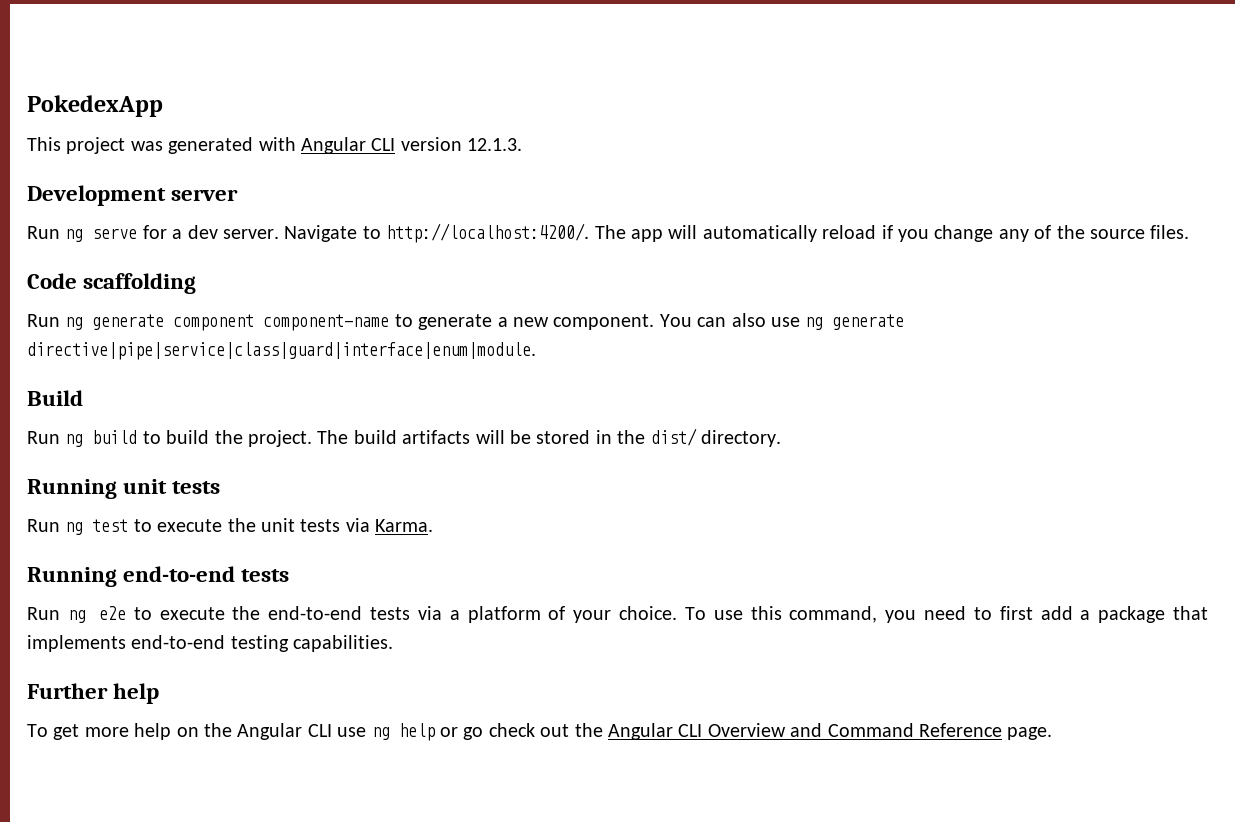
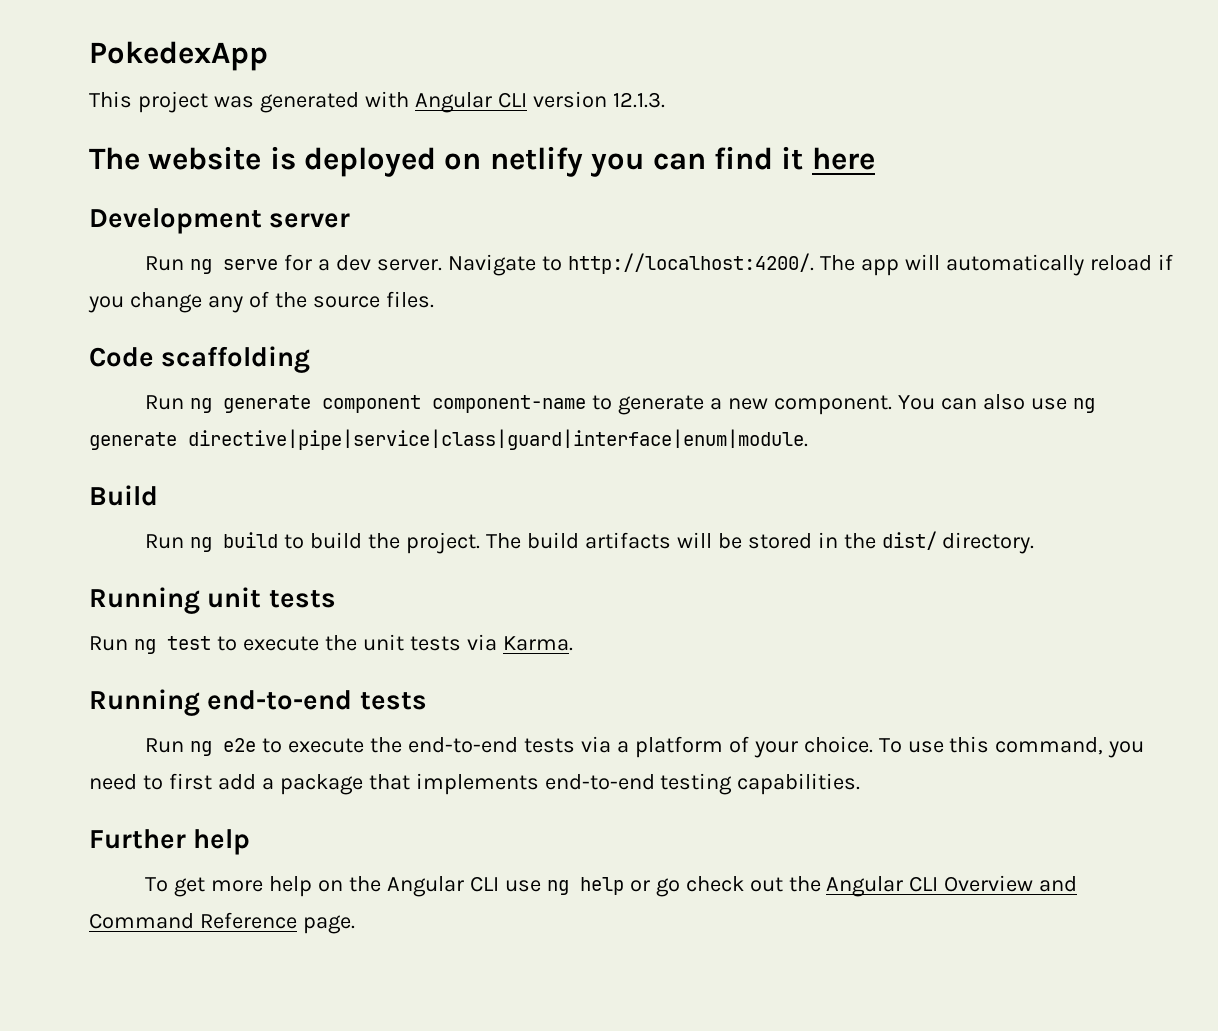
(523, 144) none -> [89,146,875,177] // The website is deployed on netlify you can find it here

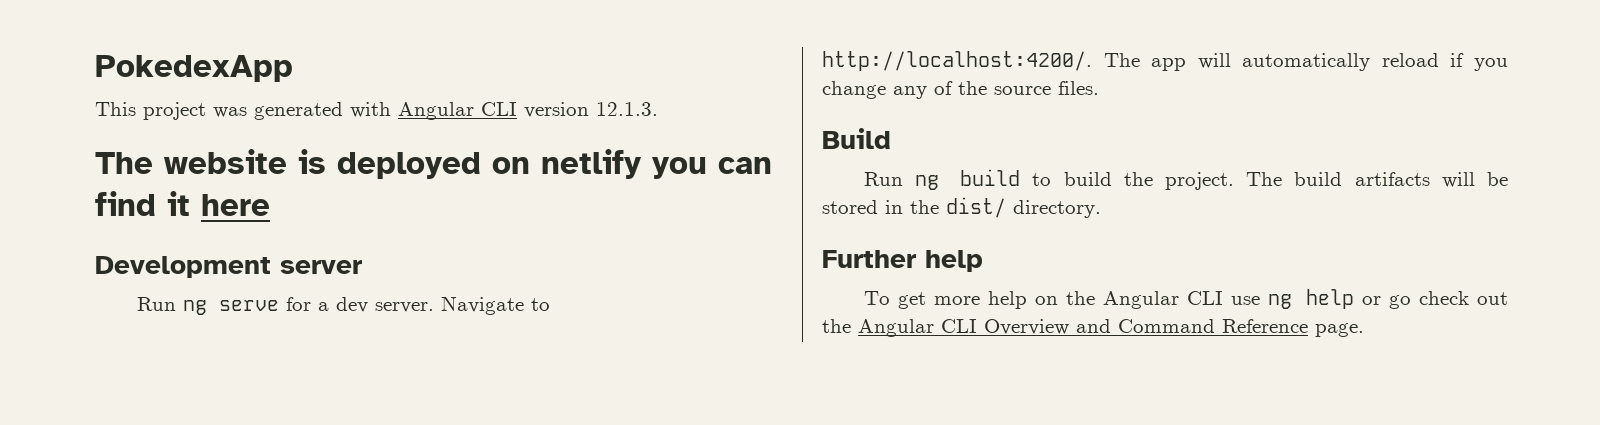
[89,346,311,373] [145,394,1095,415] [89,429,808,450] // Code scaffolding // Run ng generate component component-name to generate a new component. You can also use ng generate directive|pipe|service|class|guard|interface|enum|module. -> (1099, 88) none
[89,587,336,614] [89,634,573,654] [89,689,427,716] [145,736,1145,758] [89,773,861,795] // Running unit tests // Run ng test to execute the unit tests via Karma. // Running end-to-end tests // Run ng e2e to execute the end-to-end tests via a platform of your choice. To use this command, you need to first add a package that implements end-to-end testing capabilities. -> (1101, 209) none

